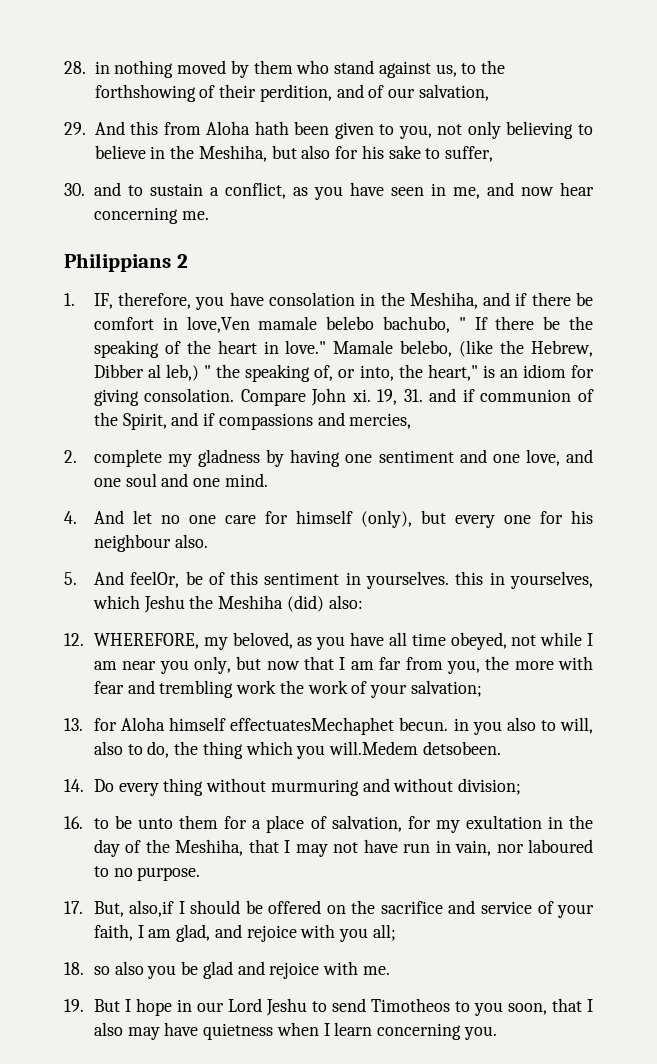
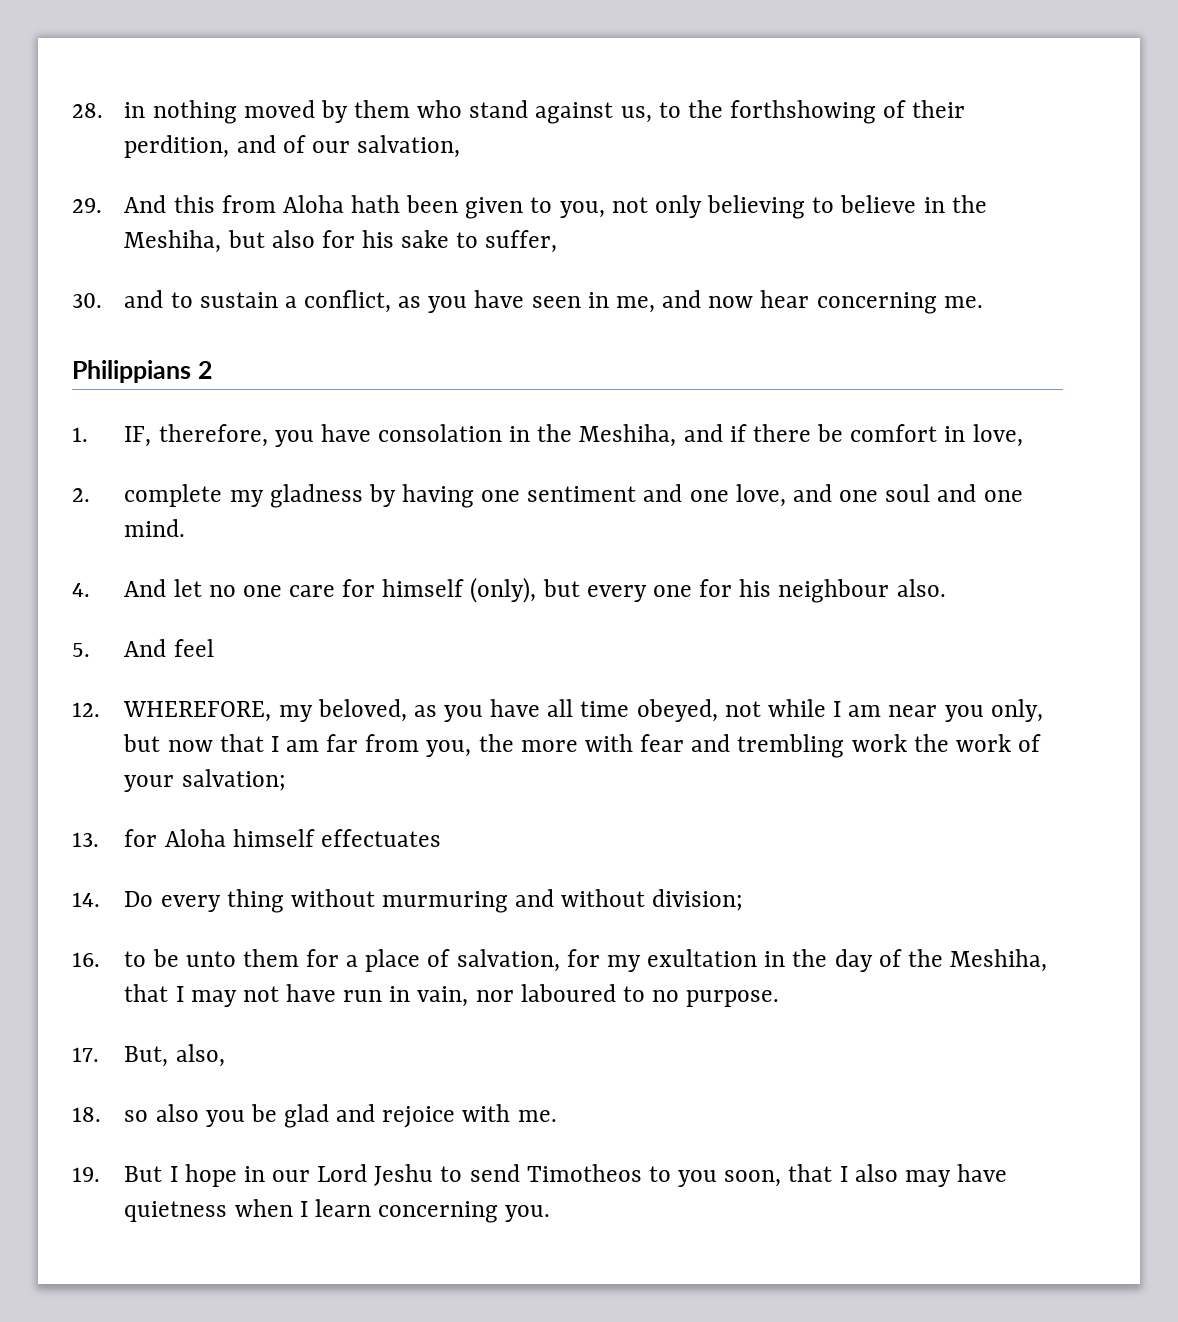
[186,316,593,333] [93,340,593,358] [93,364,595,382] [93,388,594,406] [93,412,412,430] love,Ven mamale belebo bachubo, " If there be the speaking of the heart in love." Mamale belebo, (like the Hebrew, Dibber al leb,) " the speaking of, or into, the heart," is an idiom for giving consolation. Compare John xi. 19, 31. and if communion of the Spirit, and if compassions and mercies, -> [972,424,1023,447] love,
[130,571,593,589] [92,595,363,613] feelOr, be of this sentiment in yourselves. this in yourselves, which Jeshu the Meshiha (did) also: -> [173,639,214,657] feel
[230,717,593,735] [93,741,501,759] effectuatesMechaphet becun. in you also to will, also to do, the thing which you will.Medem detsobeen. -> [320,829,441,847] effectuates
[129,900,594,918] [93,924,396,942] also,if I should be offered on the sacrifice and service of your faith, I am glad, and rejoice with you all; -> [175,1044,225,1067] also,

